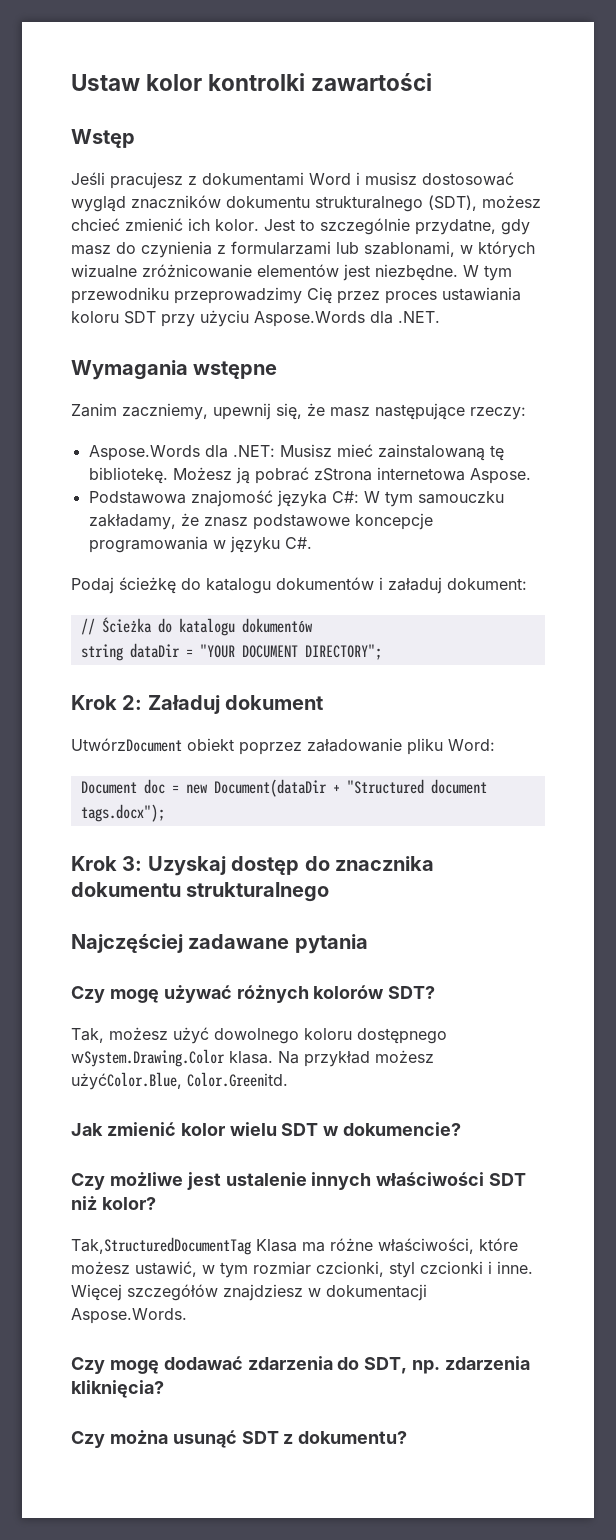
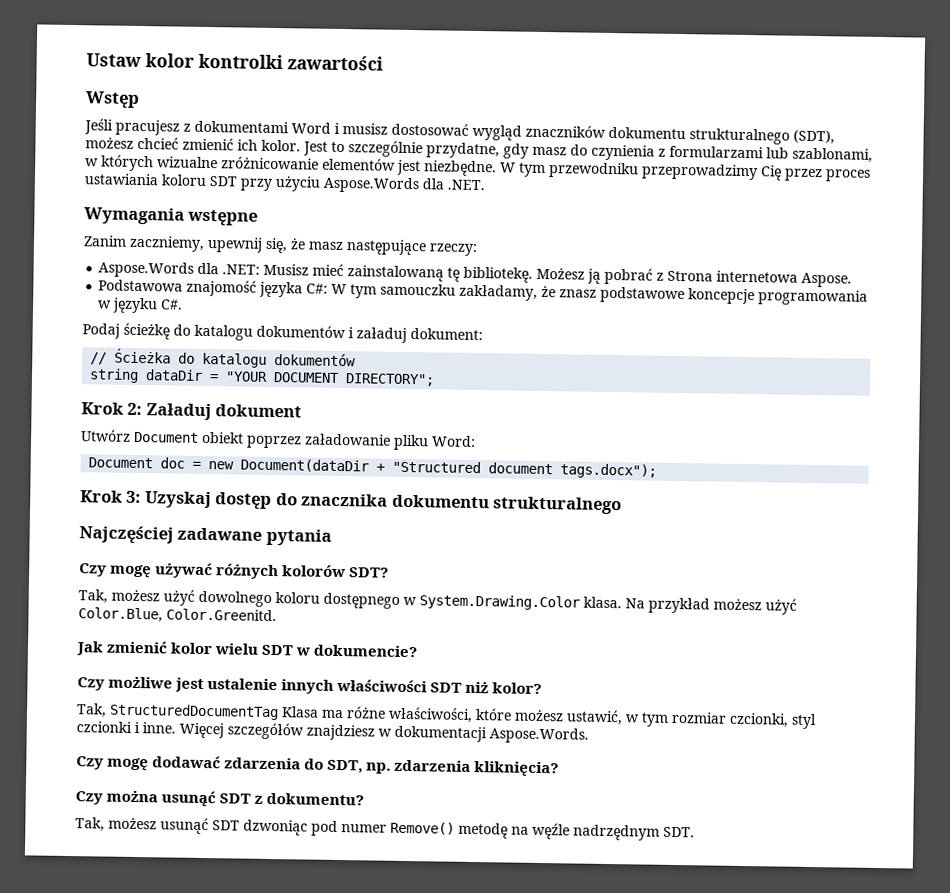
[313,468,372,481] zStrona -> [656,270,714,282] z Strona
[71,738,182,752] UtwórzDocument -> [81,429,199,443] Utwórz Document
[71,1049,225,1067] wSystem.Drawing.Color -> [403,594,580,611] w System.Drawing.Color
[71,1072,182,1090] użyćColor.Blue, -> [765,598,797,615] [78,607,163,623] użyć Color.Blue,
[71,1237,251,1255] Tak,StructuredDocumentTag -> [76,703,279,721] Tak, StructuredDocumentTag
(408, 1437) none -> [75,817,695,841] // Tak, możesz usunąć SDT dzwoniąc pod numer Remove() metodę na węźle nadrzędnym SDT.

